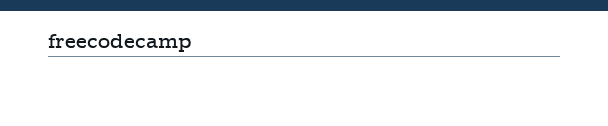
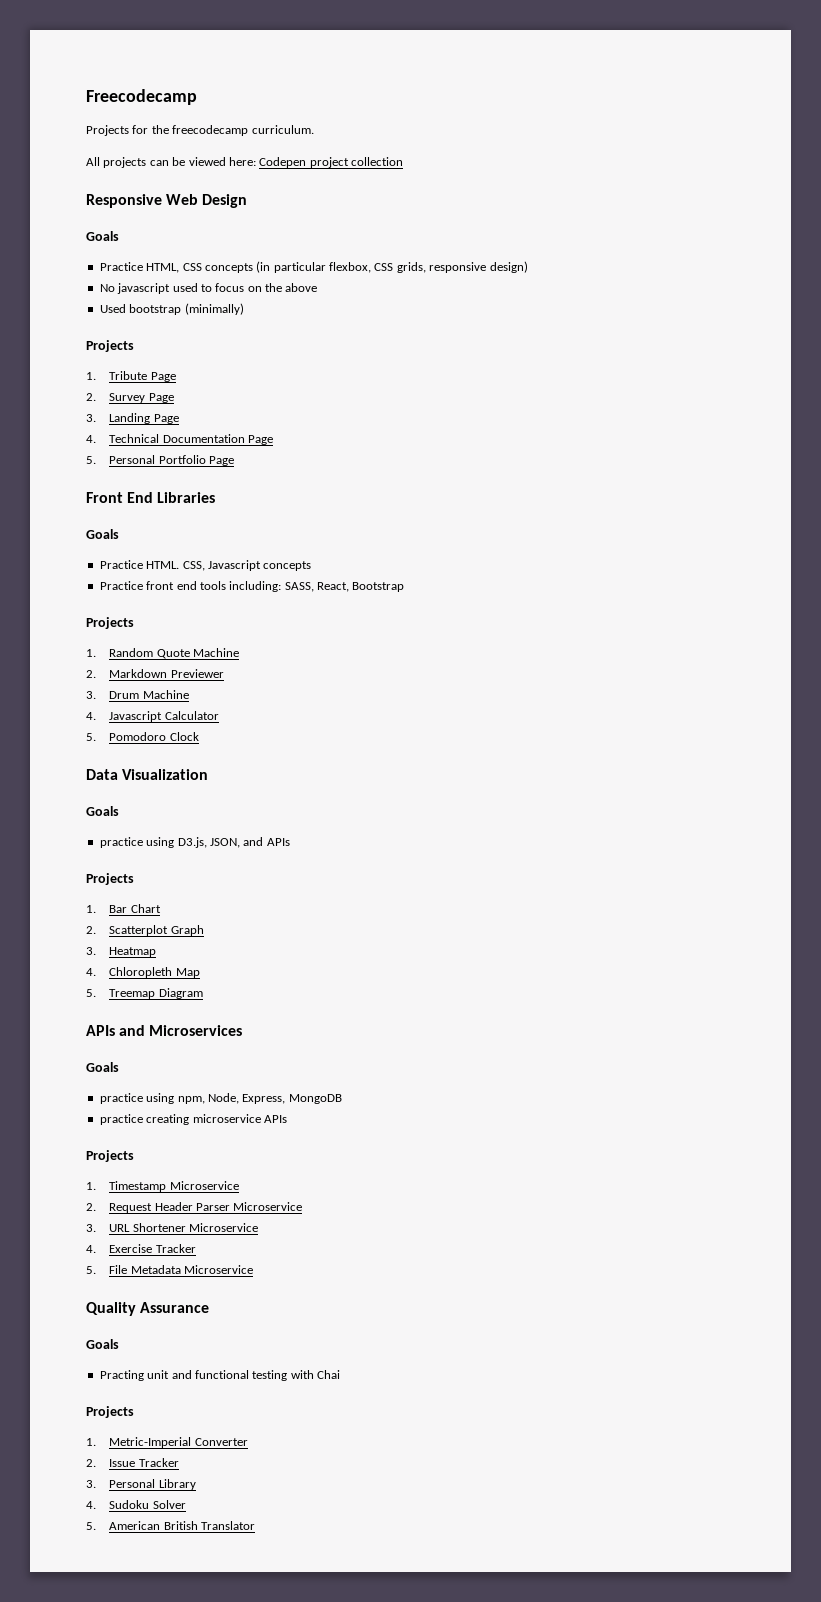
[48,34,192,52] freecodecamp -> [86,89,197,105] [86,125,314,136] [86,157,403,168] [86,194,248,208] [86,231,119,241] [99,261,528,273] [99,283,318,294] [99,303,244,315] [86,340,134,352] [86,371,176,382] [86,393,174,403] [86,413,179,424] [86,434,274,445] [86,455,235,466] [86,492,216,503] [86,529,119,539] [99,560,312,571] [99,581,405,592] [86,617,134,629] [86,648,240,659] [86,669,224,678] [86,690,189,699] [86,711,219,722] [86,732,199,741] [86,769,209,780] [86,806,119,816] [99,837,290,848] [86,873,134,885] [86,904,161,913] [86,925,204,936] [86,947,157,957] [86,967,200,978] [86,988,203,999] [86,1025,243,1036] [86,1062,119,1072] [99,1093,342,1104] [99,1114,287,1125] [86,1150,134,1162] [86,1181,239,1192] [86,1202,303,1213] [86,1223,259,1232] [86,1244,196,1253] [86,1265,254,1274] [86,1302,210,1316] [86,1339,119,1349] [99,1370,340,1381] [86,1406,134,1418] [86,1437,248,1448] [86,1458,179,1467] [86,1479,196,1490] [86,1500,186,1509] [86,1521,256,1530] Freecodecamp // Projects for the freecodecamp curriculum. // All projects can be viewed here: Codepen project collection // Responsive Web Design // Goals // Practice HTML, CSS concepts (in particular flexbox, CSS grids, responsive design) // No javascript used to focus on the above // Used bootstrap (minimally) // Projects // 1. Tribute Page // 2. Survey Page // 3. Landing Page // 4. Technical Documentation Page // 5. Personal Portfolio Page // Front End Libraries // Goals // Practice HTML. CSS, Javascript concepts // Practice front end tools including: SASS, React, Bootstrap // Projects // 1. Random Quote Machine // 2. Markdown Previewer // 3. Drum Machine // 4. Javascript Calculator // 5. Pomodoro Clock // Data Visualization // Goals // practice using D3.js, JSON, and APIs // Projects // 1. Bar Chart // 2. Scatterplot Graph // 3. Heatmap // 4. Chloropleth Map // 5. Treemap Diagram // APIs and Microservices // Goals // practice using npm, Node, Express, MongoDB // practice creating microservice APIs // Projects // 1. Timestamp Microservice // 2. Request Header Parser Microservice // 3. URL Shortener Microservice // 4. Exercise Tracker // 5. File Metadata Microservice // Quality Assurance // Goals // Practing unit and functional testing with Chai // Projects // 1. Metric-Imperial Converter // 2. Issue Tracker // 3. Personal Library // 4. Sudoku Solver // 5. American British Translator

